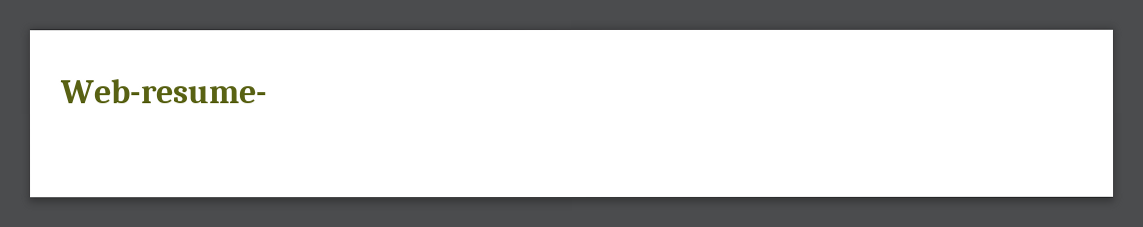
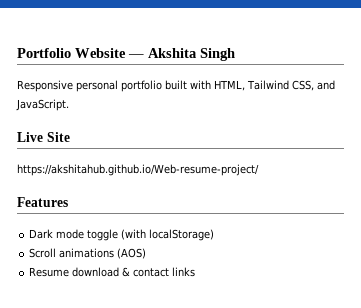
[59,78,267,104] Web-resume- -> [17,48,235,61] [17,80,335,92] [16,99,69,111] [17,132,70,142] [17,164,259,176] [17,197,68,207] [29,229,215,241] [29,248,147,259] [29,267,196,277] Portfolio Website — Akshita Singh // Responsive personal portfolio built with HTML, Tailwind CSS, and JavaScript. // Live Site // https://akshitahub.github.io/Web-resume-project/ // Features // Dark mode toggle (with localStorage) // Scroll animations (AOS) // Resume download & contact links

